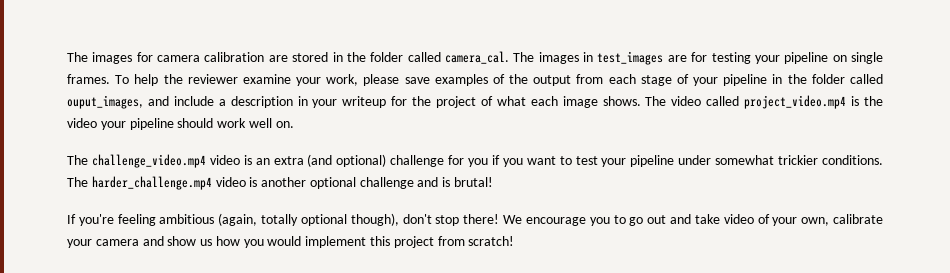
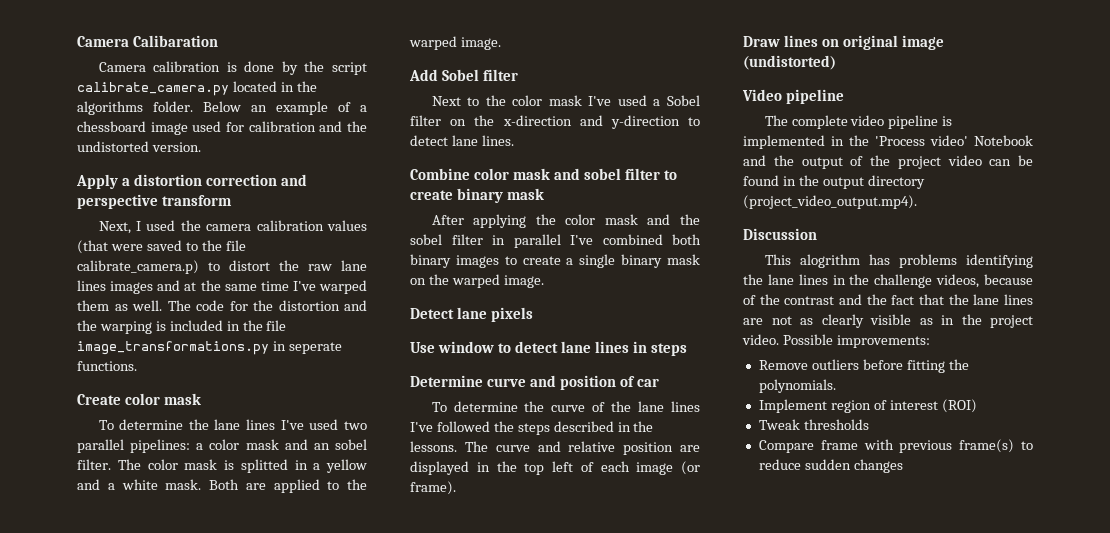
[67,51,884,65] [67,74,883,86] [67,95,884,109] [67,118,294,130] [67,154,884,168] [67,176,494,190] [67,213,884,226] [67,236,515,248] The images for camera calibration are stored in the folder called camera_cal. The images in test_images are for testing your pipeline on single frames. To help the reviewer examine your work, please save examples of the output from each stage of your pipeline in the folder called ouput_images, and include a description in your writeup for the project of what each image shows. The video called project_video.mp4 is the video your pipeline should work well on. // The challenge_video.mp4 video is an extra (and optional) challenge for you if you want to test your pipeline under somewhat trickier conditions. The harder_challenge.mp4 video is another optional challenge and is brutal! // If you're feeling ambitious (again, totally optional though), don't stop there! We encourage you to go out and take video of your own, calibrate your camera and show us how you would implement this project from scratch! -> [77,35,219,47] [98,61,367,75] [77,81,317,96] [77,101,367,115] [77,121,367,135] [77,141,201,152] [76,174,308,189] [77,194,233,209] [98,220,367,234] [77,240,246,254] [77,260,367,274] [77,280,367,294] [77,300,367,311] [77,320,287,334] [77,341,342,355] [77,361,137,371] [77,393,202,405] [98,419,367,430] [77,439,367,453] [77,459,367,473] [77,479,367,493] [409,36,501,50] [409,69,519,81] [431,95,700,106] [410,115,700,129] [410,135,514,146] [410,168,678,180] [410,188,545,203] [431,214,700,228] [410,234,701,248] [410,254,700,268] [410,274,544,288] [410,307,534,322] [410,341,688,356] [410,375,660,390] [431,401,700,412] [410,421,654,435] [410,441,700,455] [410,461,700,475] [410,481,456,495] [743,35,944,50] [743,55,836,70] [742,89,845,104] [764,115,953,129] [743,135,1033,149] [743,155,1033,169] [743,175,925,189] [743,195,917,209] [743,228,817,240] [764,254,1033,268] [743,274,1033,288] [743,294,1033,305] [743,314,1033,328] [742,334,930,348] [758,359,969,373] [758,379,836,393] [758,399,977,413] [758,419,869,430] [758,439,1033,453] [758,459,903,473] Camera Calibaration // Camera calibration is done by the script calibrate_camera.py located in the algorithms folder. Below an example of a chessboard image used for calibration and the undistorted version. // Apply a distortion correction and perspective transform // Next, I used the camera calibration values (that were saved to the file calibrate_camera.p) to distort the raw lane lines images and at the same time I've warped them as well. The code for the distortion and the warping is included in the file image_transformations.py in seperate functions. // Create color mask // To determine the lane lines I've used two parallel pipelines: a color mask and an sobel filter. The color mask is splitted in a yellow and a white mask. Both are applied to the warped image. // Add Sobel filter // Next to the color mask I've used a Sobel filter on the x-direction and y-direction to detect lane lines. // Combine color mask and sobel filter to create binary mask // After applying the color mask and the sobel filter in parallel I've combined both binary images to create a single binary mask on the warped image. // Detect lane pixels // Use window to detect lane lines in steps // Determine curve and position of car // To determine the curve of the lane lines I've followed the steps described in the lessons. The curve and relative position are displayed in the top left of each image (or frame). // Draw lines on original image (undistorted) // Video pipeline // The complete video pipeline is implemented in the 'Process video' Notebook and the output of the project video can be found in the output directory (project_video_output.mp4). // Discussion // This alogrithm has problems identifying the lane lines in the challenge videos, because of the contrast and the fact that the lane lines are not as clearly visible as in the project video. Possible improvements: // Remove outliers before fitting the polynomials. // Implement region of interest (ROI) // Tweak thresholds // Compare frame with previous frame(s) to reduce sudden changes

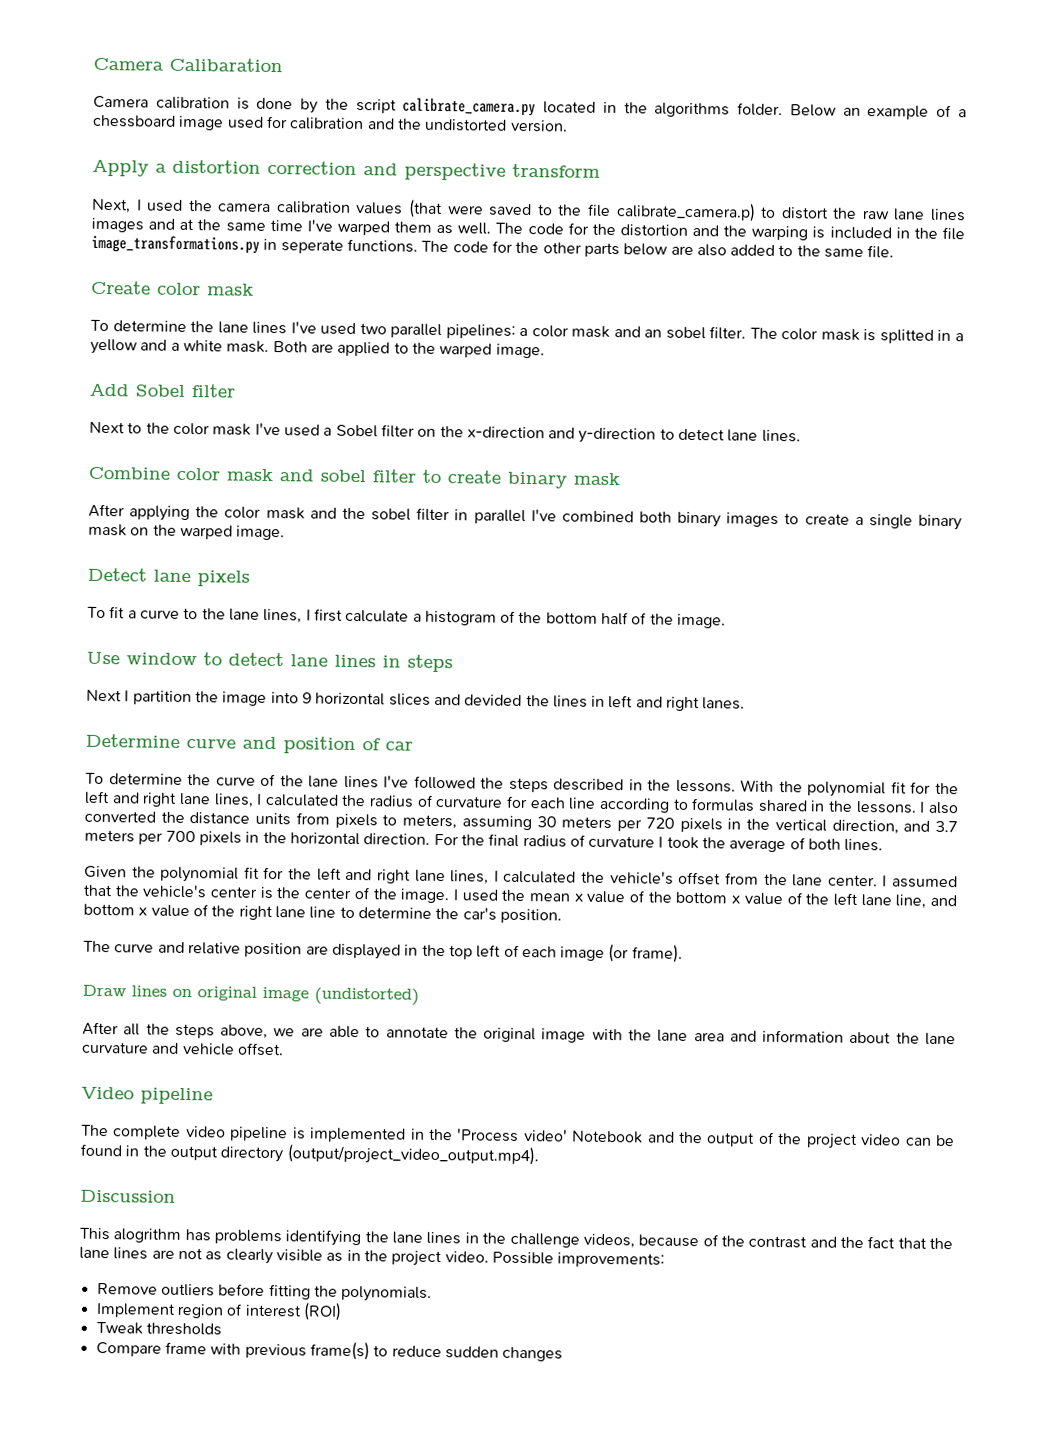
(137, 366) none -> [421,240,895,259] The code for the other parts below are also added to the same file.
(534, 314) none -> [87,606,727,629] // To fit a curve to the lane lines, I first calculate a histogram of the bottom half of the image.
(688, 349) none -> [86,689,746,712] // Next I partition the image into 9 horizontal slices and devided the lines in left and right lanes.
(457, 446) none -> [740,779,959,798] [84,790,959,815] [84,810,958,835] [84,829,884,853] [84,865,958,889] [83,884,958,909] [83,903,562,924] With the polynomial fit for the left and right lane lines, I calculated the radius of curvature for each line according to formulas shared in the lessons. I also converted the distance units from pixels to meters, assuming 30 meters per 720 pixels in the vertical direction, and 3.7 meters per 700 pixels in the horizontal direction. For the final radius of curvature I took the average of both lines. // Given the polynomial fit for the left and right lane lines, I calculated the vehicle's offset from the lane center. I assumed that the vehicle's center is the center of the image. I used the mean x value of the bottom x value of the left lane line, and bottom x value of the right lane line to determine the car's position. //
(836, 62) none -> [82,1021,957,1046] [82,1041,284,1057] // After all the steps above, we are able to annotate the original image with the lane area and information about the lane curvature and vehicle offset.
[743,195,917,209] (project_video_output.mp4). -> [286,1144,539,1166] (output/project_video_output.mp4).

